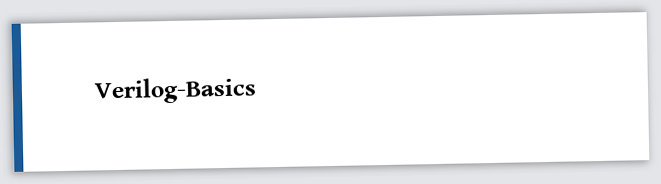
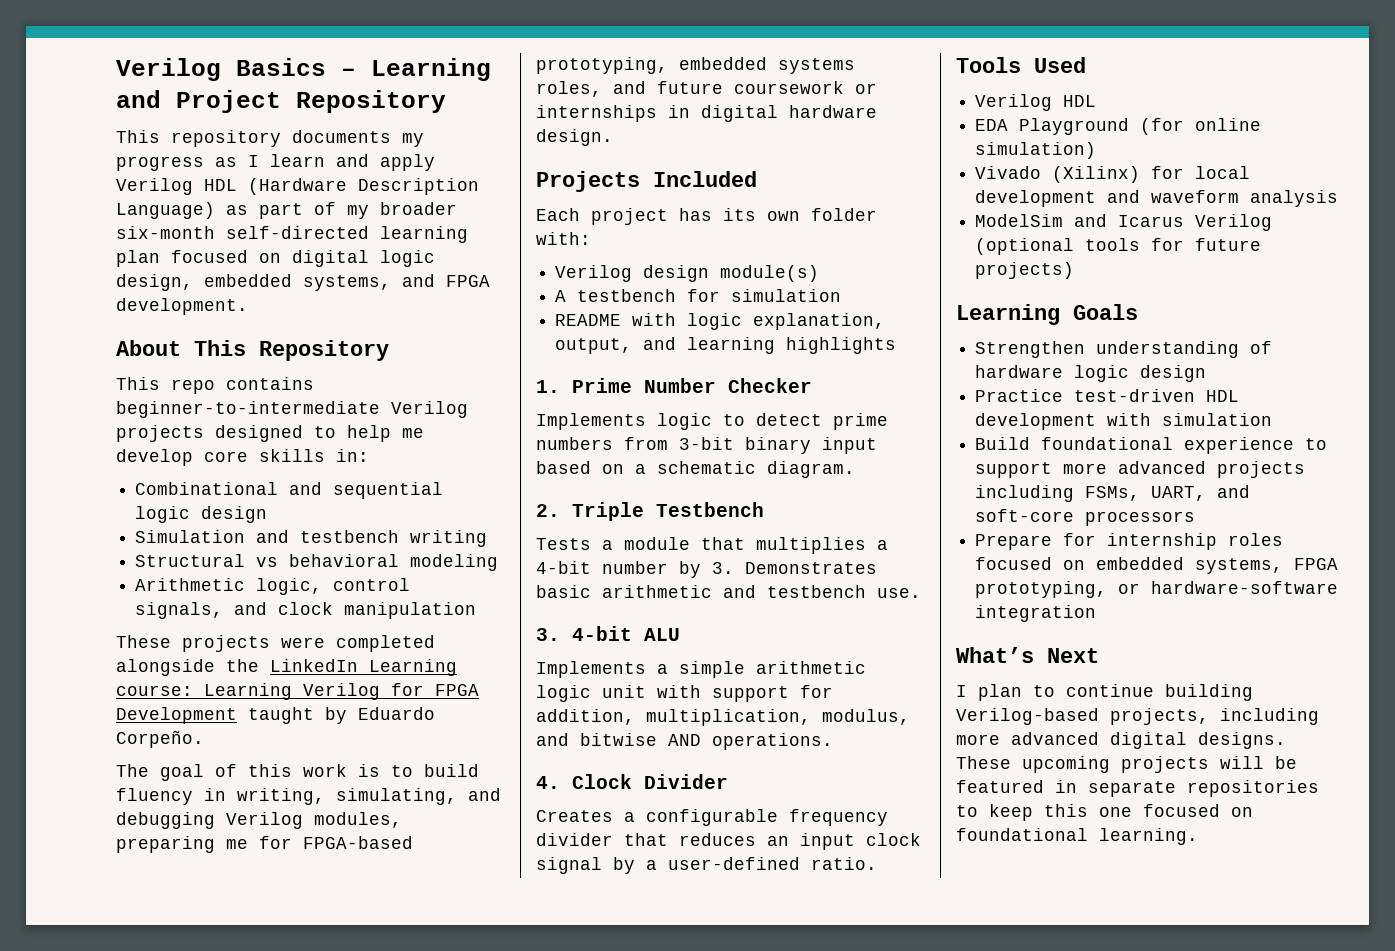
[94,76,257,105] Verilog-Basics -> [116,58,491,81] [116,90,446,113] [116,130,424,147] [116,154,435,171] [116,178,479,195] [116,202,457,219] [116,226,468,243] [116,250,435,267] [116,274,490,291] [116,298,248,315] [116,340,389,361] [116,377,314,394] [116,401,468,418] [116,425,424,442] [116,449,369,466] [135,482,444,499] [135,506,268,523] [135,530,488,547] [135,554,499,571] [135,578,411,595] [135,602,477,619] [116,635,435,652] [116,659,457,676] [116,683,479,700] [116,707,435,724] [116,730,204,748] [116,764,479,781] [116,788,501,805] [116,812,402,829] [116,836,413,853] [536,57,855,74] [536,81,877,97] [536,105,877,122] [536,129,613,146] [536,171,757,192] [536,208,877,225] [536,232,591,245] [555,265,820,282] [555,289,842,302] [555,313,886,330] [555,337,897,354] [536,378,812,393] [536,413,888,430] [536,437,877,454] [536,461,855,478] [536,502,764,521] [536,537,888,554] [536,561,877,578] [536,585,921,598] [536,626,680,641] [536,661,866,678] [536,685,833,702] [536,709,910,726] [536,733,833,750] [536,774,728,789] [536,809,888,826] [536,833,921,850] [536,857,877,874] [956,57,1086,73] [975,94,1097,111] [975,118,1262,135] [975,142,1097,159] [975,166,1251,183] [975,190,1339,207] [975,214,1273,231] [975,238,1262,255] [975,262,1075,279] [956,304,1138,325] [975,341,1273,358] [975,365,1207,382] [975,389,1240,402] [975,413,1273,430] [975,437,1328,454] [975,461,1306,478] [975,485,1251,502] [975,509,1196,526] [975,533,1284,550] [975,557,1339,574] [975,581,1339,598] [975,605,1097,622] [956,647,1099,663] [956,684,1253,701] [956,708,1319,725] [956,732,1286,749] [956,756,1297,773] [956,780,1319,797] [956,804,1253,821] [956,828,1198,845] Verilog Basics – Learning and Project Repository // This repository documents my progress as I learn and apply Verilog HDL (Hardware Description Language) as part of my broader six-month self-directed learning plan focused on digital logic design, embedded systems, and FPGA development. // About This Repository // This repo contains beginner-to-intermediate Verilog projects designed to help me develop core skills in: // Combinational and sequential logic design // Simulation and testbench writing // Structural vs behavioral modeling // Arithmetic logic, control signals, and clock manipulation // These projects were completed alongside the LinkedIn Learning course: Learning Verilog for FPGA Development taught by Eduardo Corpeño. // The goal of this work is to build fluency in writing, simulating, and debugging Verilog modules, preparing me for FPGA-based prototyping, embedded systems roles, and future coursework or internships in digital hardware design. // Projects Included // Each project has its own folder with: // Verilog design module(s) // A testbench for simulation // README with logic explanation, output, and learning highlights // 1. Prime Number Checker // Implements logic to detect prime numbers from 3-bit binary input based on a schematic diagram. // 2. Triple Testbench // Tests a module that multiplies a 4-bit number by 3. Demonstrates basic arithmetic and testbench use. // 3. 4-bit ALU // Implements a simple arithmetic logic unit with support for addition, multiplication, modulus, and bitwise AND operations. // 4. Clock Divider // Creates a configurable frequency divider that reduces an input clock signal by a user-defined ratio. // Tools Used // Verilog HDL // EDA Playground (for online simulation) // Vivado (Xilinx) for local development and waveform analysis // ModelSim and Icarus Verilog (optional tools for future projects) // Learning Goals // Strengthen understanding of hardware logic design // Practice test-driven HDL development with simulation // Build foundational experience to support more advanced projects including FSMs, UART, and soft-core processors // Prepare for internship roles focused on embedded systems, FPGA prototyping, or hardware-software integration // What’s Next // I plan to continue building Verilog-based projects, including more advanced digital designs. These upcoming projects will be featured in separate repositories to keep this one focused on foundational learning.

